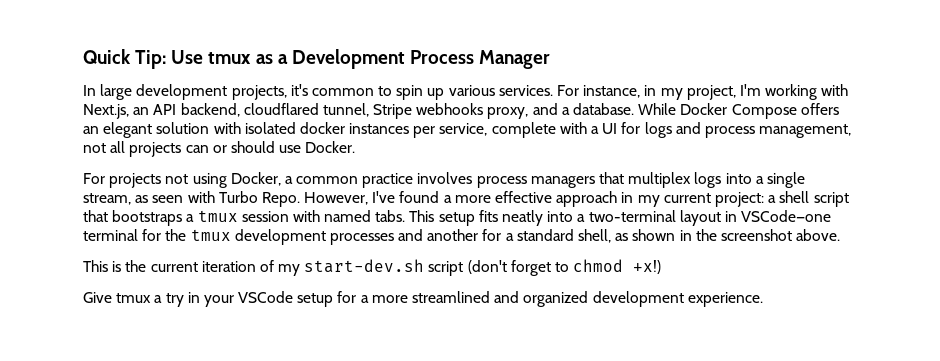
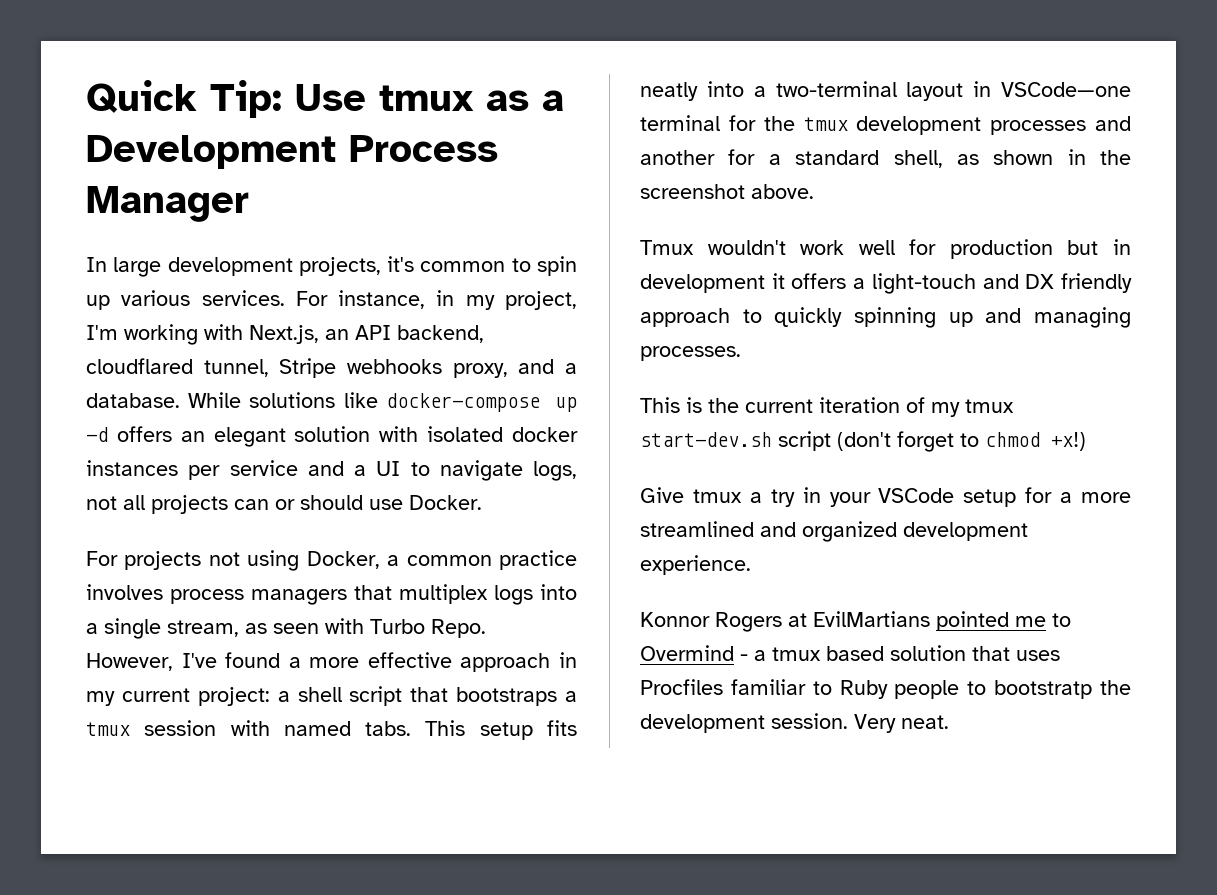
[680,103,797,119] Docker Compose -> [249,392,577,412] [86,427,108,442] solutions like docker-compose up -d
[439,122,852,138] service, complete with a UI for logs and process management, -> [229,460,577,481] service and a UI to navigate logs,
(841, 235) none -> [640,239,1131,259] [640,273,1132,294] [640,307,1131,328] [640,346,741,361] // Tmux wouldn't work well for production but in development it offers a light-touch and DX friendly approach to quickly spinning up and managing processes.
(301, 270) none -> [965,399,1014,413] tmux
(763, 299) none -> [640,611,1071,632] [640,645,1060,661] [640,679,1131,699] [640,713,949,733] // Konnor Rogers at EvilMartians pointed me to Overmind - a tmux based solution that uses Procfiles familiar to Ruby people to bootstratp the development session. Very neat.

